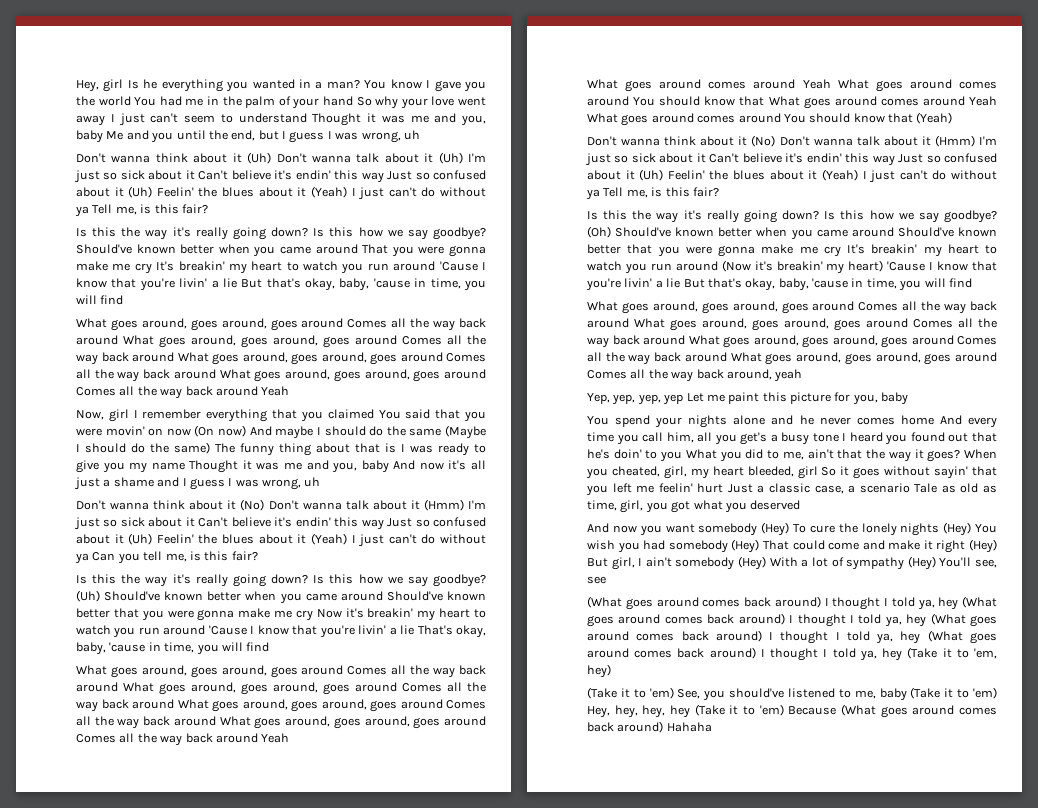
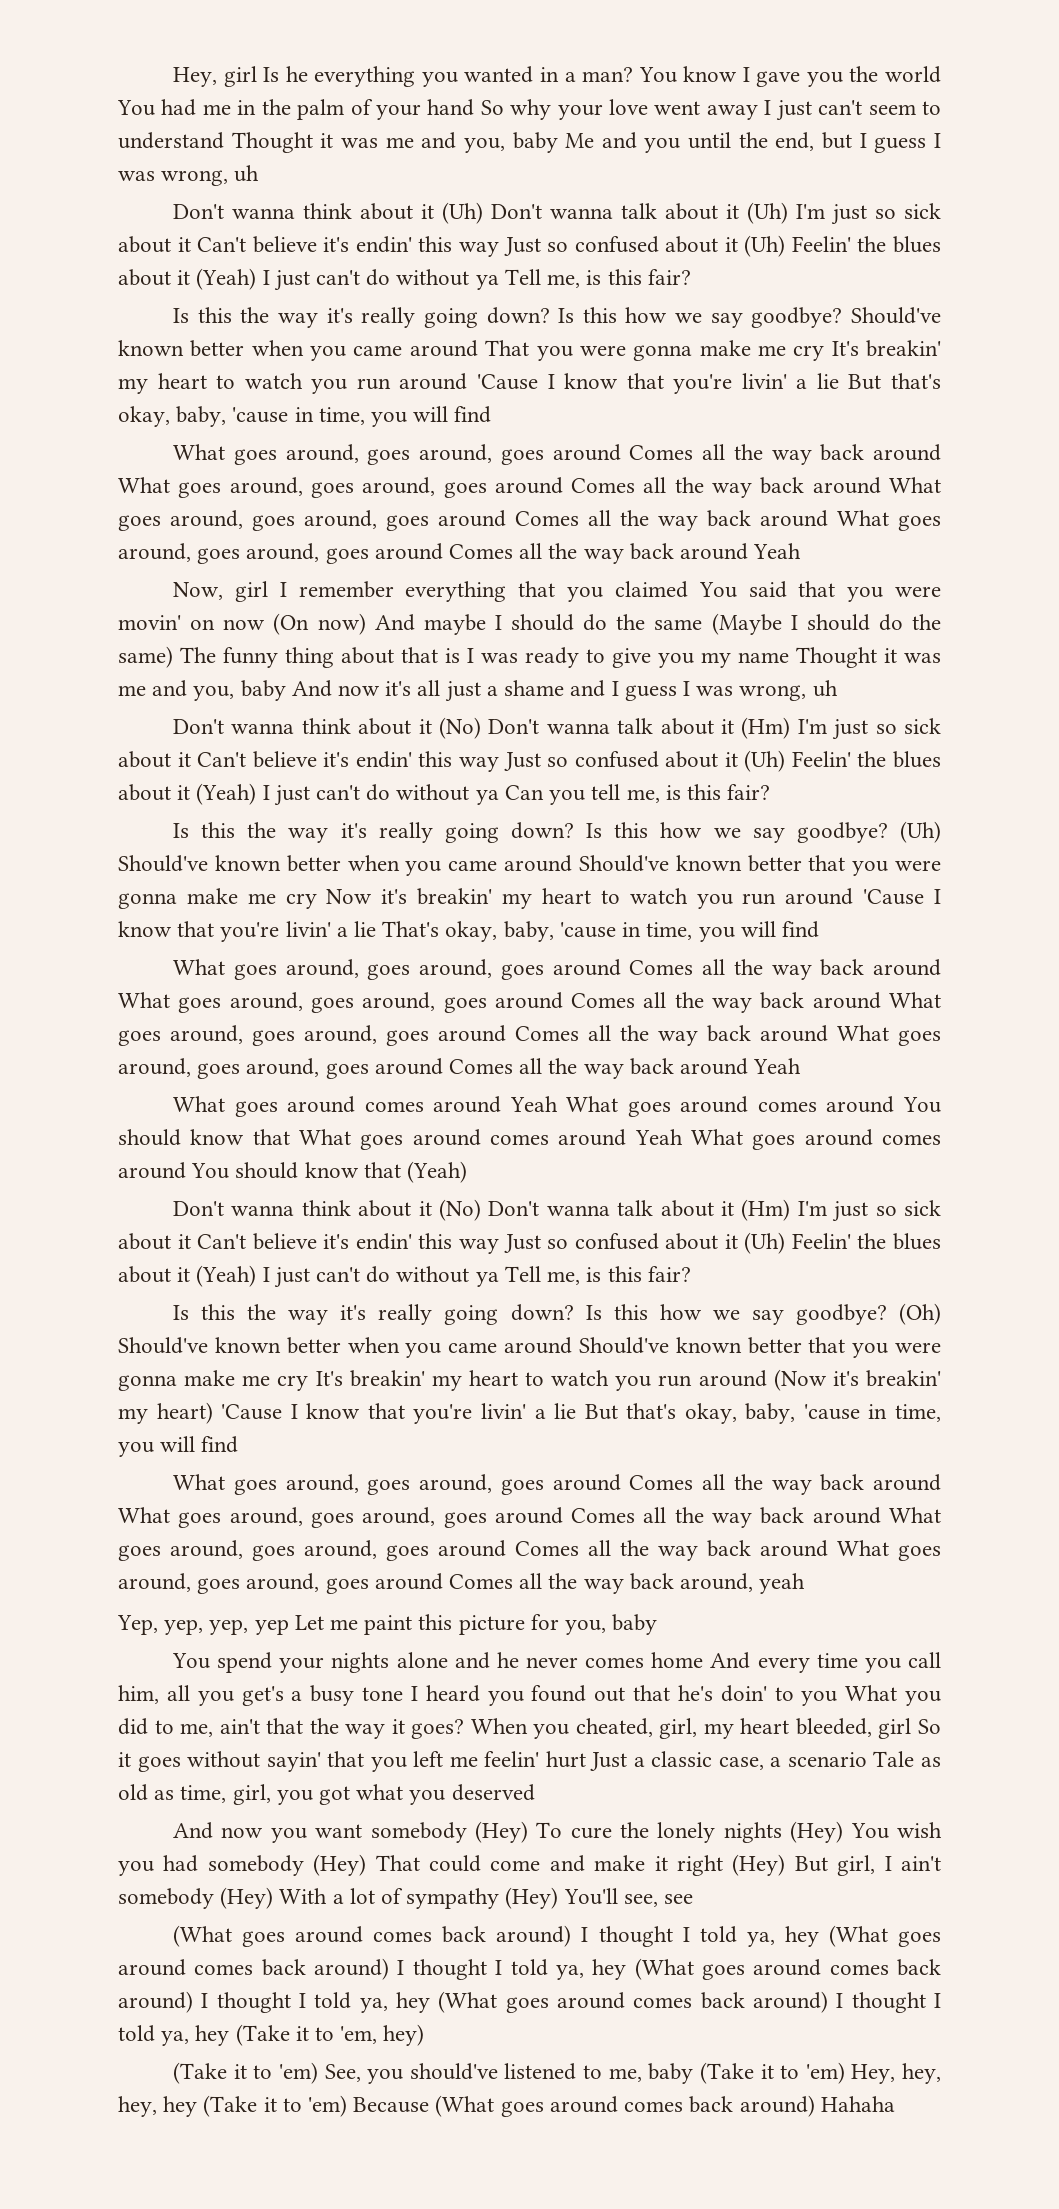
[423,499,464,511] (Hmm) -> [741,717,791,739] (Hm)
[934,135,975,147] (Hmm) -> [741,1199,791,1221] (Hm)

